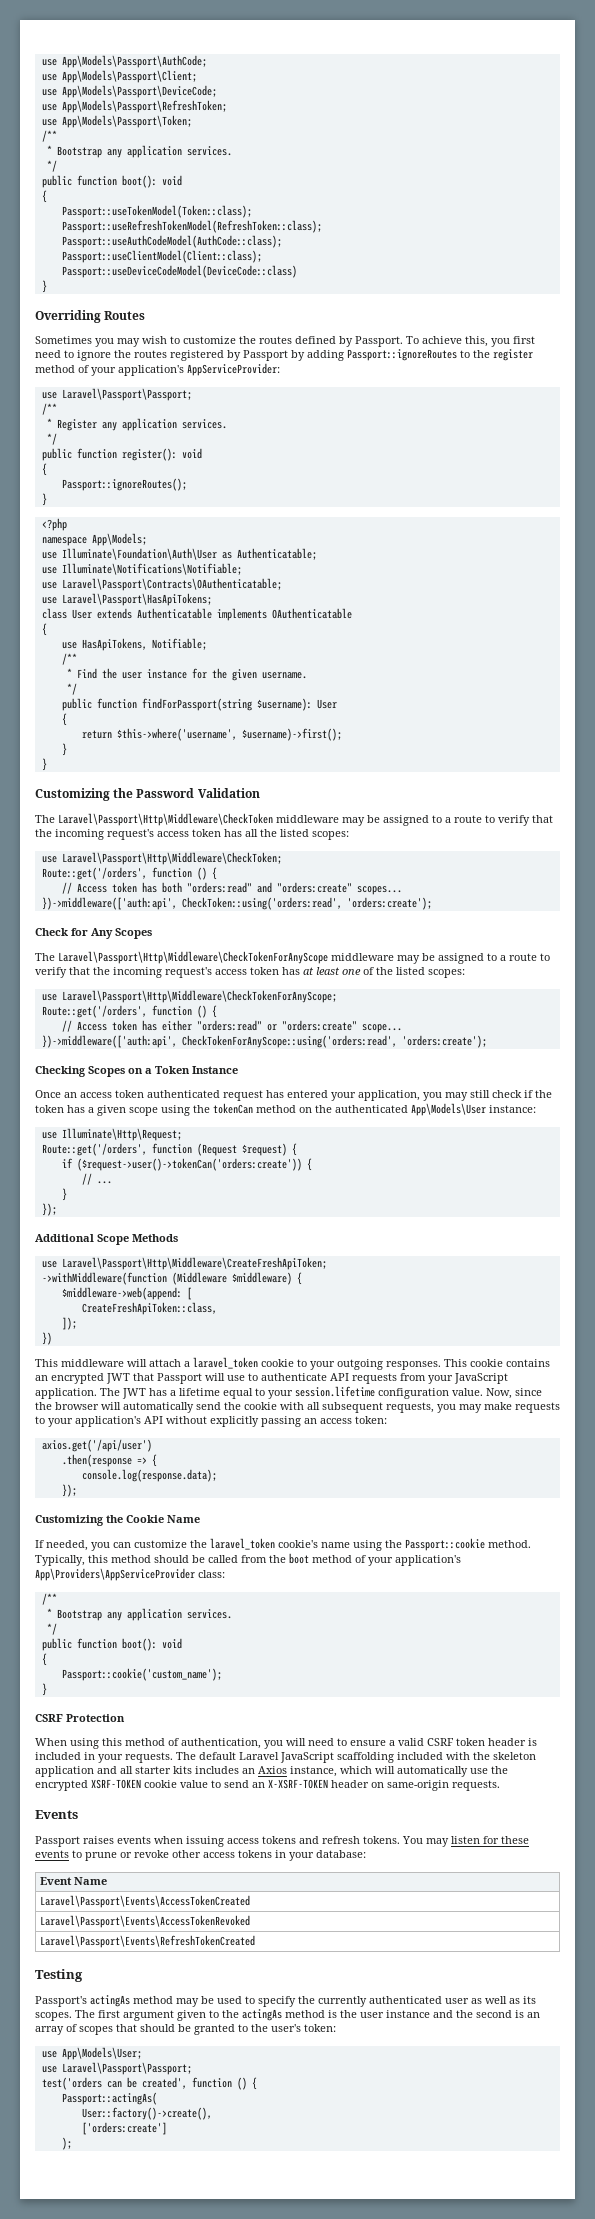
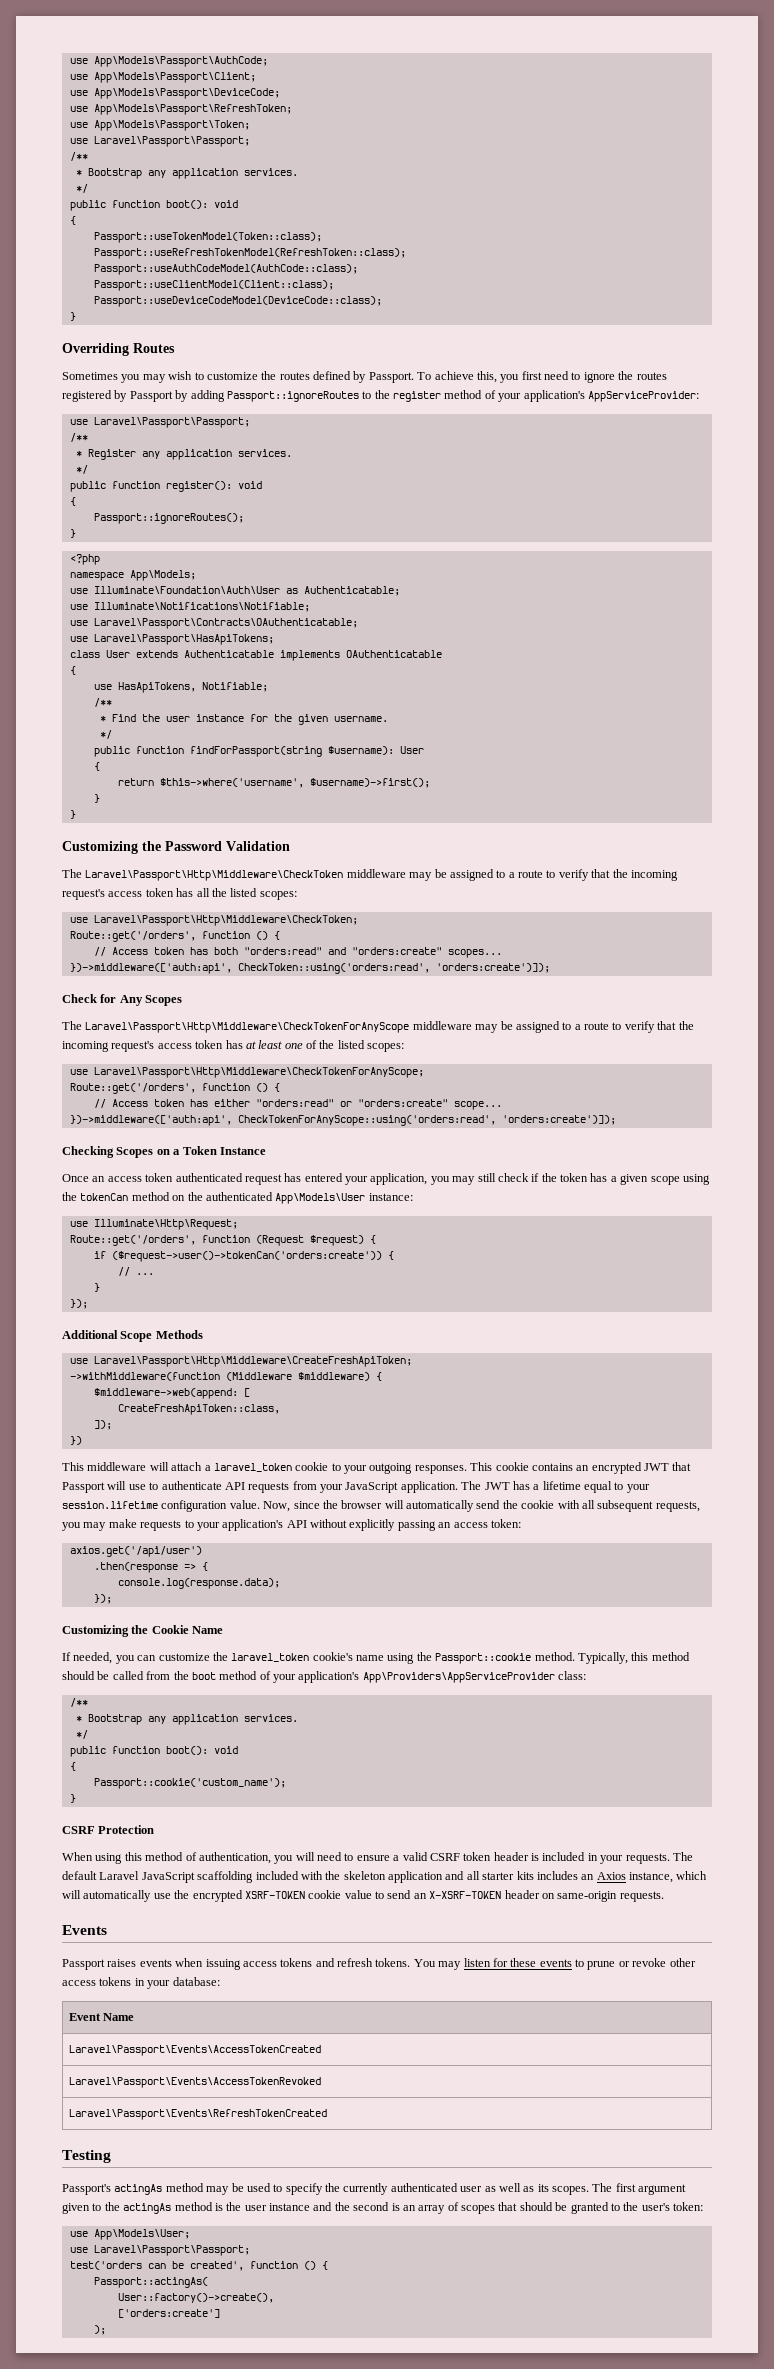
(192, 121) none -> [69,136,250,147] // use Laravel\Passport\Passport;
[61,265,297,278] Passport::useDeviceCodeModel(DeviceCode::class) -> [93,296,382,307] Passport::useDeviceCodeModel(DeviceCode::class);
[346,897,432,910] 'orders:create'); -> [435,963,550,973] 'orders:create')]);
[401,1035,487,1048] 'orders:create'); -> [501,1115,616,1125] 'orders:create')]);

